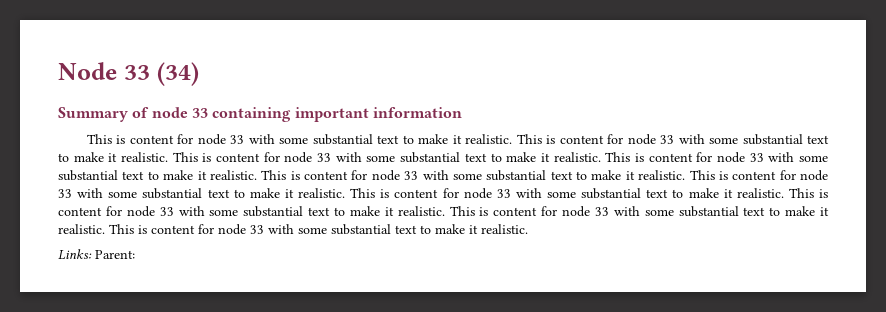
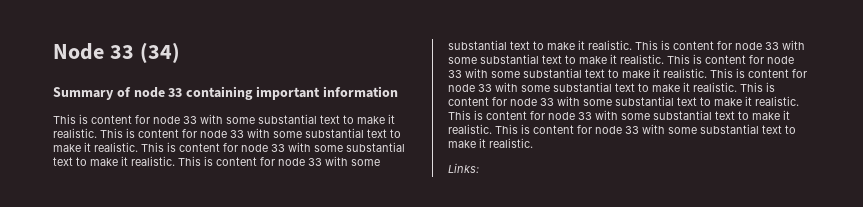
[95,250,135,259] Parent: -> (479, 168) none

